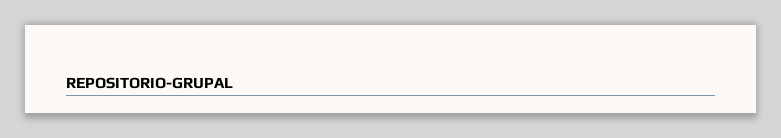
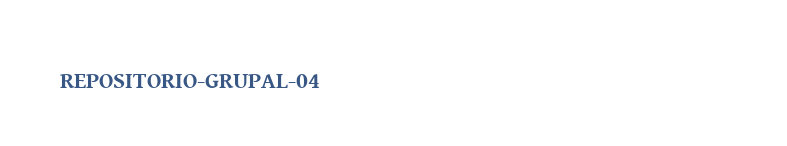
[66,77,233,89] REPOSITORIO-GRUPAL -> [60,74,320,88] REPOSITORIO-GRUPAL-04

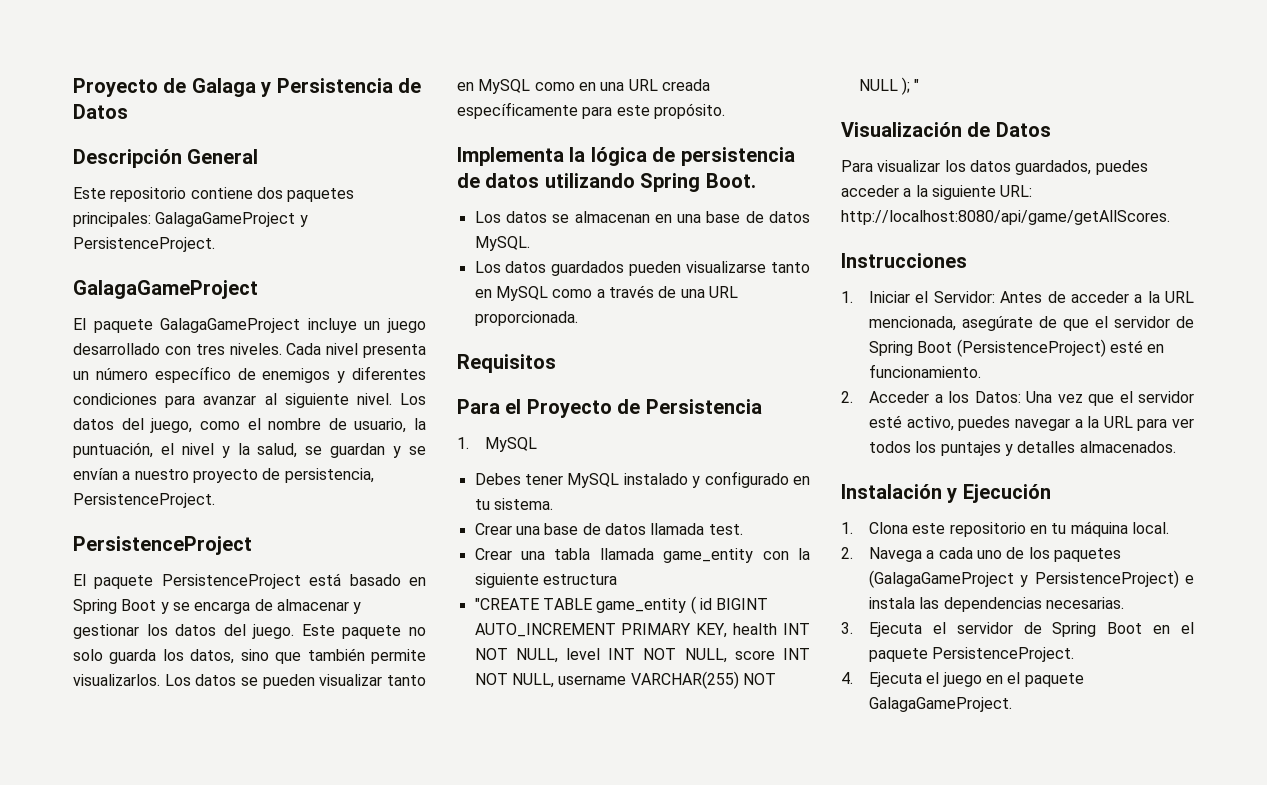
[60,74,320,88] REPOSITORIO-GRUPAL-04 -> [73,78,421,97] [73,104,128,119] [73,149,259,168] [73,187,355,202] [73,212,308,227] [73,237,215,252] [73,280,258,299] [73,318,426,333] [73,343,426,358] [73,366,426,383] [73,393,426,408] [73,418,426,433] [73,442,427,458] [73,468,374,483] [73,493,215,508] [73,536,252,555] [73,573,426,589] [73,599,362,614] [73,624,426,639] [73,648,426,664] [73,674,426,689] [457,79,710,94] [457,102,725,119] [457,147,795,166] [457,173,756,192] [474,211,810,223] [474,236,530,251] [474,261,810,276] [474,285,738,301] [474,311,578,326] [457,354,556,373] [457,399,762,418] [457,437,538,452] [474,471,810,488] [474,498,553,510] [474,523,743,535] [474,548,810,563] [474,573,617,588] [474,596,769,614] [474,623,810,638] [474,648,810,663] [474,671,776,689] [858,77,920,95] [841,122,1051,137] [841,160,1148,175] [841,185,1033,200] [841,210,1170,225] [841,253,967,268] [841,291,1194,303] [869,316,1194,331] [869,339,1165,357] [869,364,982,378] [841,391,1194,406] [869,415,1194,431] [869,441,1176,456] [841,484,1051,503] [841,521,1169,537] [841,547,1121,562] [869,570,1194,588] [869,597,1124,612] [841,622,1194,637] [869,647,1075,662] [841,672,1084,687] [869,697,1013,712] Proyecto de Galaga y Persistencia de Datos // Descripción General // Este repositorio contiene dos paquetes principales: GalagaGameProject y PersistenceProject. // GalagaGameProject // El paquete GalagaGameProject incluye un juego desarrollado con tres niveles. Cada nivel presenta un número específico de enemigos y diferentes condiciones para avanzar al siguiente nivel. Los datos del juego, como el nombre de usuario, la puntuación, el nivel y la salud, se guardan y se envían a nuestro proyecto de persistencia, PersistenceProject. // PersistenceProject // El paquete PersistenceProject está basado en Spring Boot y se encarga de almacenar y gestionar los datos del juego. Este paquete no solo guarda los datos, sino que también permite visualizarlos. Los datos se pueden visualizar tanto en MySQL como en una URL creada específicamente para este propósito. // Implementa la lógica de persistencia de datos utilizando Spring Boot. // Los datos se almacenan en una base de datos MySQL. // Los datos guardados pueden visualizarse tanto en MySQL como a través de una URL proporcionada. // Requisitos // Para el Proyecto de Persistencia // 1. MySQL // Debes tener MySQL instalado y configurado en tu sistema. // Crear una base de datos llamada test. // Crear una tabla llamada game_entity con la siguiente estructura // "CREATE TABLE game_entity ( id BIGINT AUTO_INCREMENT PRIMARY KEY, health INT NOT NULL, level INT NOT NULL, score INT NOT NULL, username VARCHAR(255) NOT NULL ); " // Visualización de Datos // Para visualizar los datos guardados, puedes acceder a la siguiente URL: http://localhost:8080/api/game/getAllScores. // Instrucciones // 1. Iniciar el Servidor: Antes de acceder a la URL mencionada, asegúrate de que el servidor de Spring Boot (PersistenceProject) esté en funcionamiento. // 2. Acceder a los Datos: Una vez que el servidor esté activo, puedes navegar a la URL para ver todos los puntajes y detalles almacenados. // Instalación y Ejecución // 1. Clona este repositorio en tu máquina local. // 2. Navega a cada uno de los paquetes (GalagaGameProject y PersistenceProject) e instala las dependencias necesarias. // 3. Ejecuta el servidor de Spring Boot en el paquete PersistenceProject. // 4. Ejecuta el juego en el paquete GalagaGameProject.

